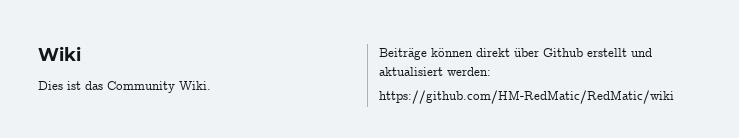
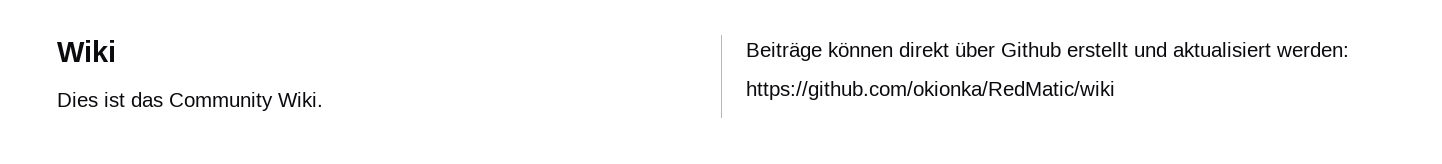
[379,90,674,104] https://github.com/HM-RedMatic/RedMatic/wiki -> [746,81,1115,100] https://github.com/okionka/RedMatic/wiki

